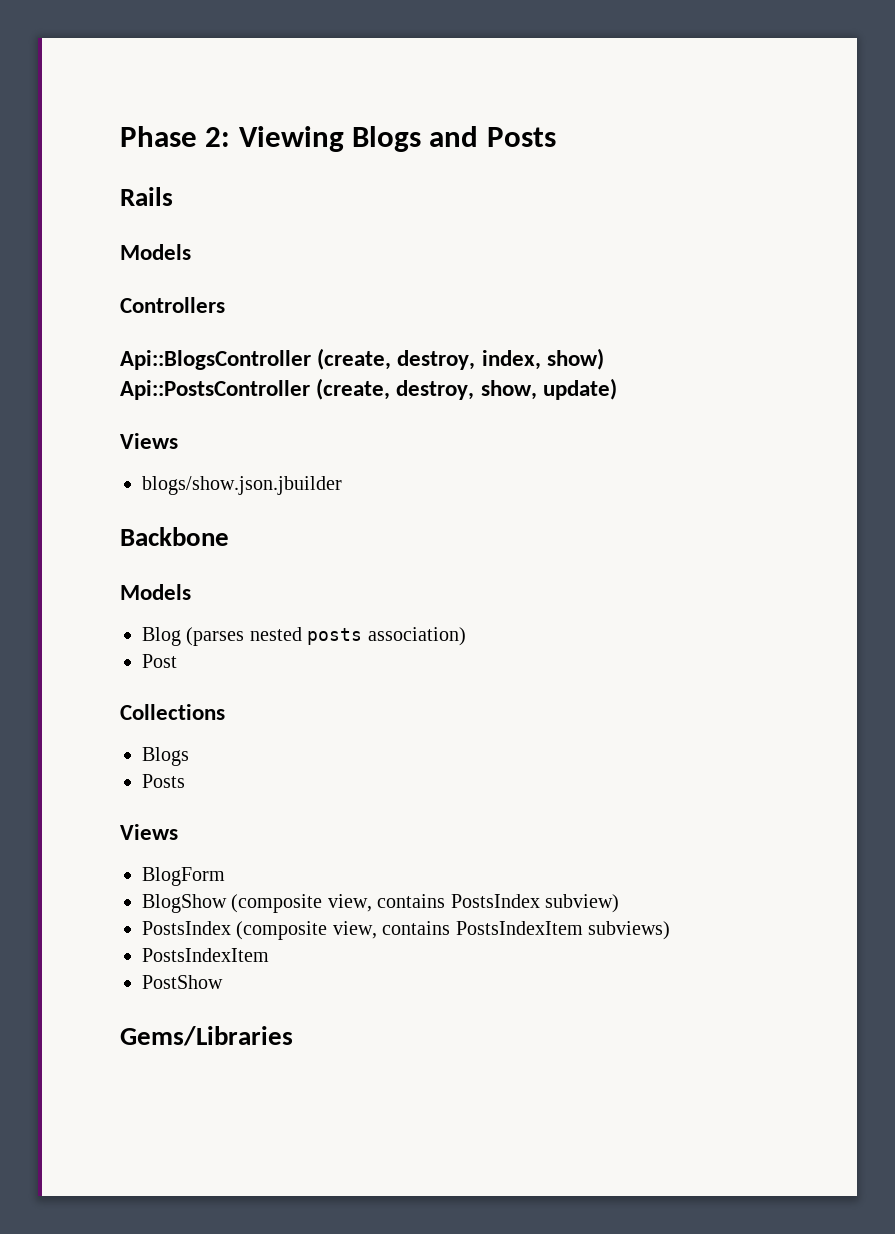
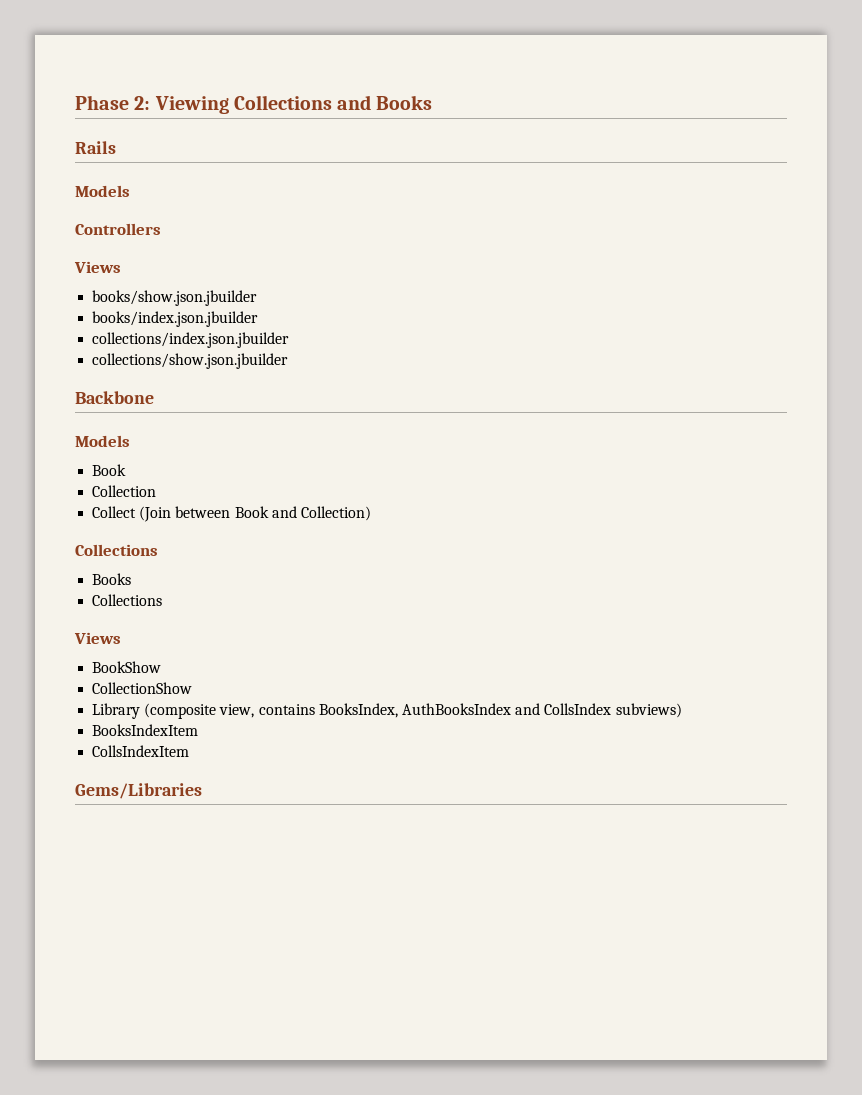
[352,126,556,152] Blogs and Posts -> [233,95,433,110] Collections and Books
[120,348,604,370] [120,378,617,400] [120,433,178,449] [142,476,342,495] [120,527,229,546] [120,584,191,600] [142,627,466,646] [142,654,177,668] [120,704,225,720] [142,747,189,766] [142,774,185,788] [120,824,178,840] [142,867,225,886] [142,894,619,913] [142,921,583,940] Api::BlogsController (create, destroy, index, show) Api::PostsController (create, destroy, show, update) // Views // blogs/show.json.jbuilder // Backbone // Models // Blog (parses nested posts association) // Post // Collections // Blogs // Posts // Views // BlogForm // BlogShow (composite view, contains PostsIndex subview) // PostsIndex (composite view, contains PostsIndexItem -> [74,261,121,273] [92,290,258,306] [92,311,259,327] [92,332,290,348] [92,353,289,369] [75,391,154,404] [75,435,130,447] [92,464,127,476] [92,485,157,497] [92,506,371,522] [75,544,158,556] [92,573,132,585] [92,594,163,606] [74,632,121,644] [92,661,162,673] [92,682,193,694] [92,703,612,719] Views // books/show.json.jbuilder // books/index.json.jbuilder // collections/index.json.jbuilder // collections/show.json.jbuilder // Backbone // Models // Book // Collection // Collect (Join between Book and Collection) // Collections // Books // Collections // Views // BookShow // CollectionShow // Library (composite view, contains BooksIndex, AuthBooksIndex and CollsIndex
[142,948,269,962] [142,975,223,989] PostsIndexItem // PostShow -> [92,724,199,736] [92,745,190,757] BooksIndexItem // CollsIndexItem

